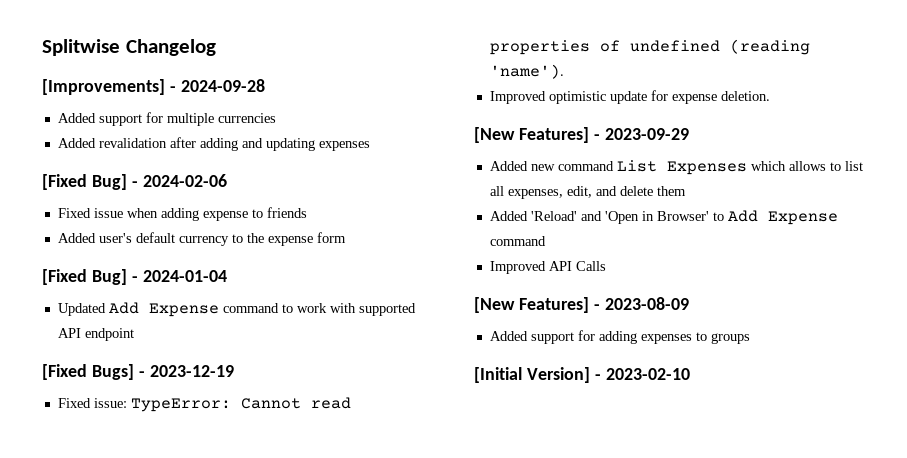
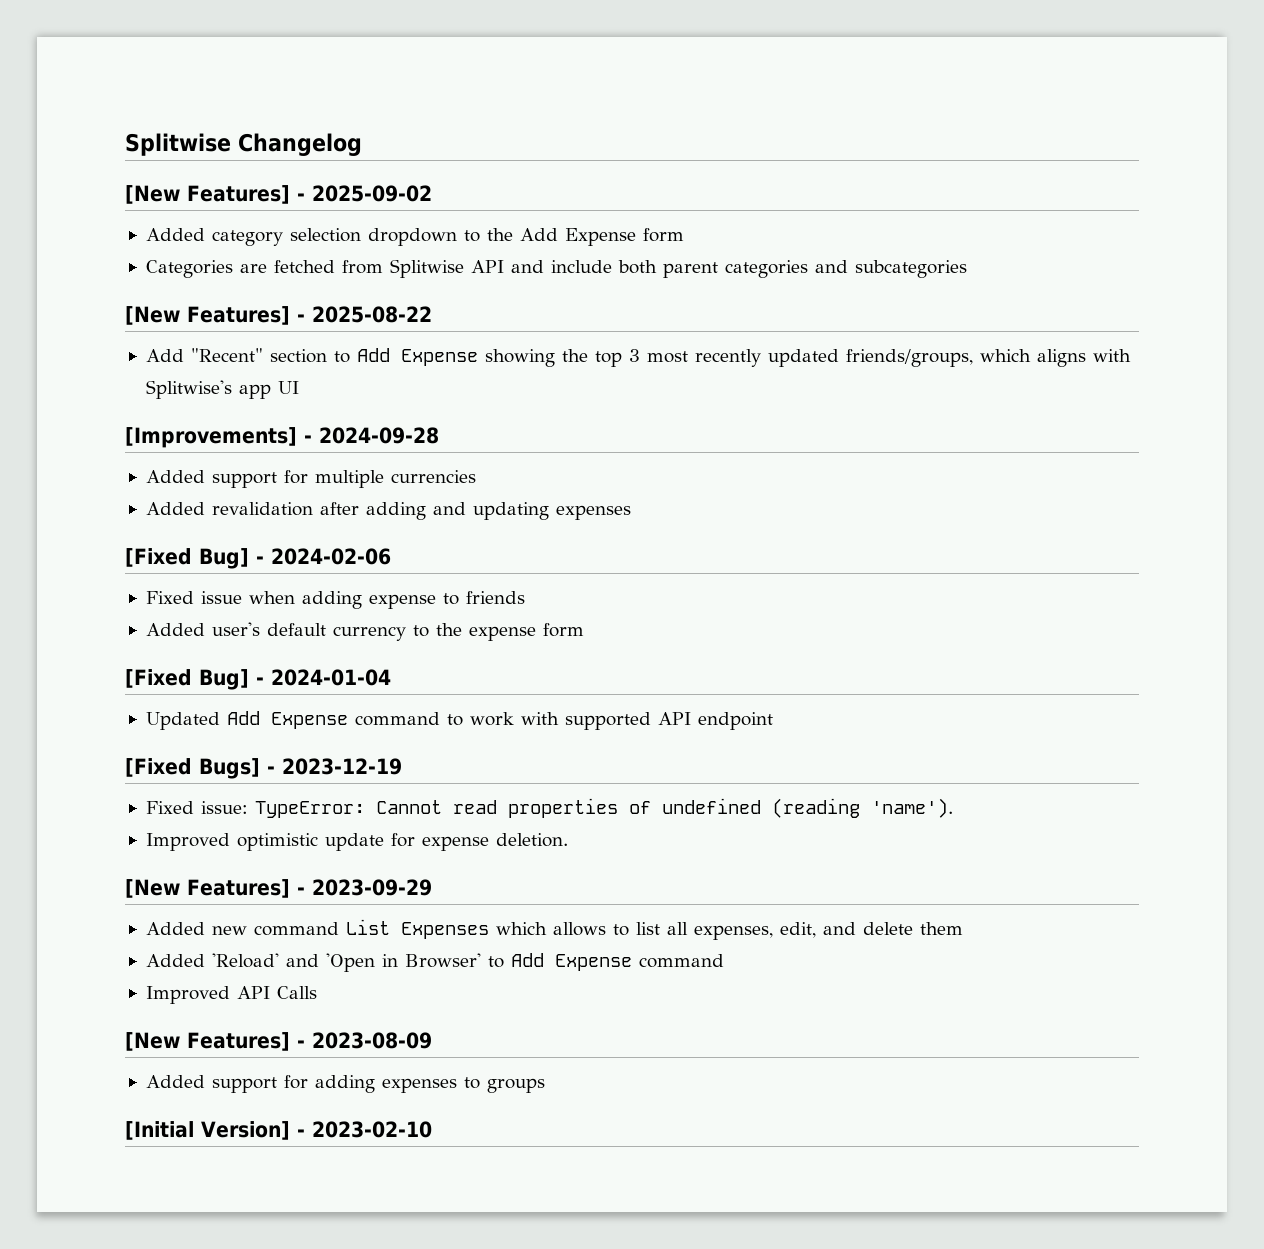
(216, 47) none -> [125,185,432,204] [145,228,684,246] [145,259,967,278] [125,306,432,325] [145,348,1131,367] [145,380,299,399] // [New Features] - 2025-09-02 // Added category selection dropdown to the Add Expense form // Categories are fetched from Splitwise API and include both parent categories and subcategories // [New Features] - 2025-08-22 // Add "Recent" section to Add Expense showing the top 3 most recently updated friends/groups, which aligns with Splitwise's app UI

